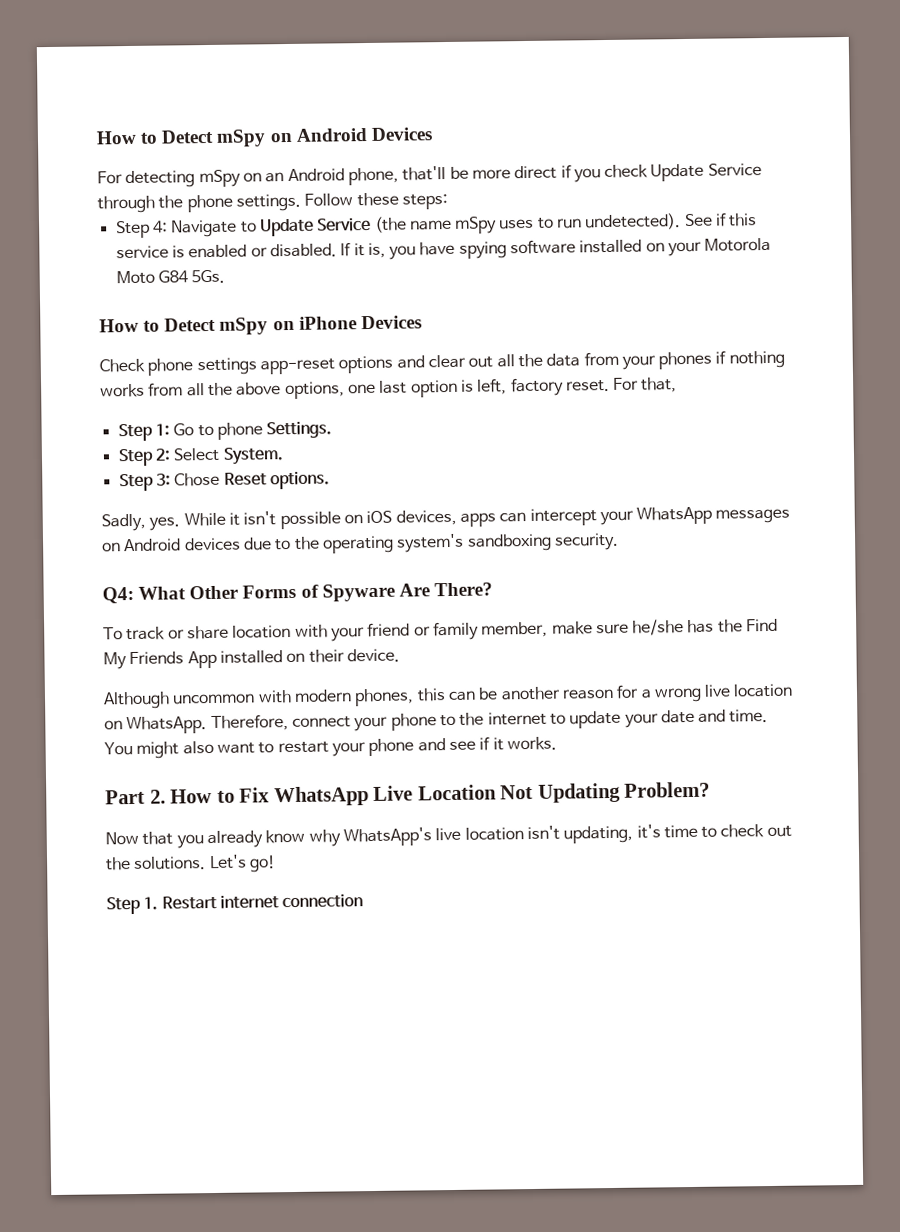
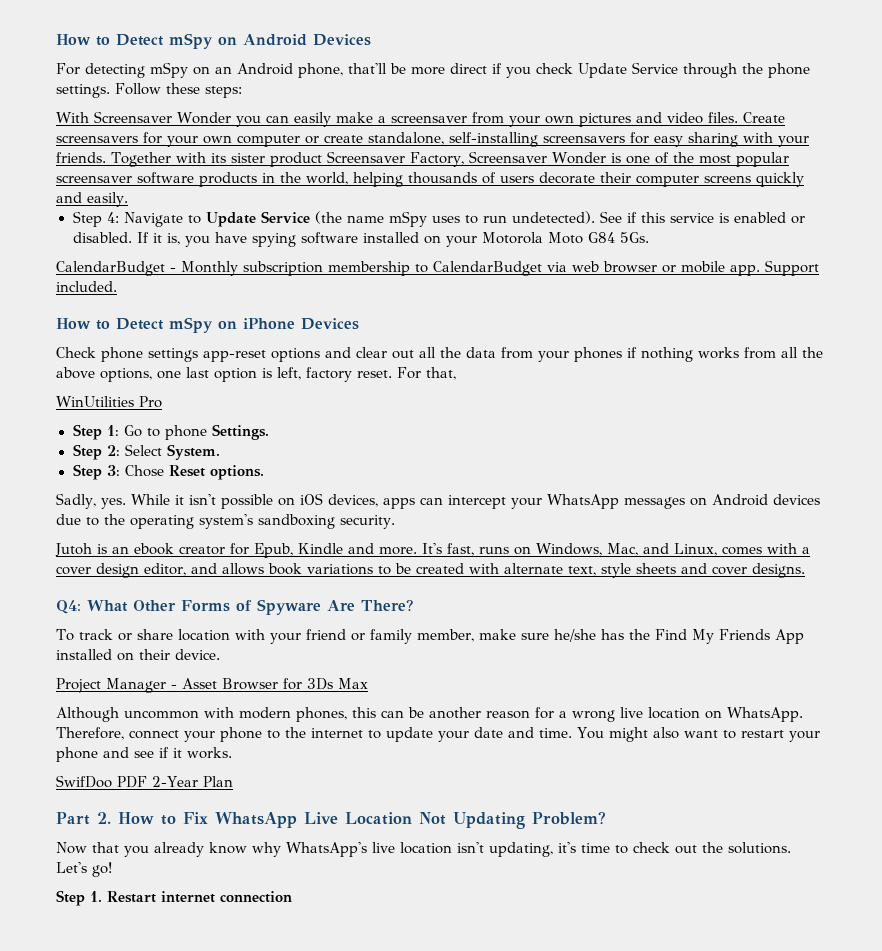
(448, 201) none -> [56,111,785,127] [56,132,809,147] [56,151,789,167] [56,172,804,187] [56,192,128,207] // With Screensaver Wonder you can easily make a screensaver from your own pictures and video files. Create screensavers for your own computer or create standalone, self-installing screensavers for easy sharing with your friends. Together with its sister product Screensaver Factory, Screensaver Wonder is one of the most popular screensaver software products in the world, helping thousands of users decorate their computer screens quickly and easily.
(226, 276) none -> [56,260,819,276] [56,281,117,292] // CalendarBudget - Monthly subscription membership to CalendarBudget via web browser or mobile app. Support included.
(678, 385) none -> [56,396,162,408] // WinUtilities Pro
(619, 541) none -> [55,543,810,558] [56,563,805,578] // Jutoh is an ebook creator for Epub, Kindle and more. It's fast, runs on Windows, Mac, and Linux, comes with a cover design editor, and allows book variations to be created with alternate text, style sheets and cover designs.
(400, 655) none -> [56,678,368,693] // Project Manager - Asset Browser for 3Ds Max
(557, 743) none -> [56,775,233,788] // SwifDoo PDF 2-Year Plan

